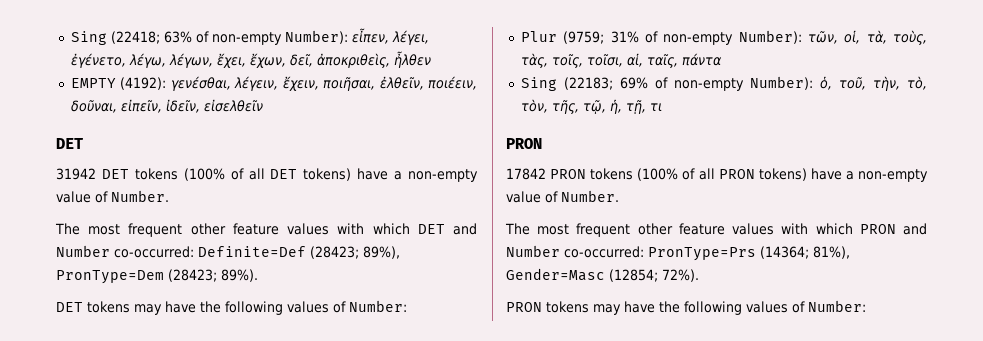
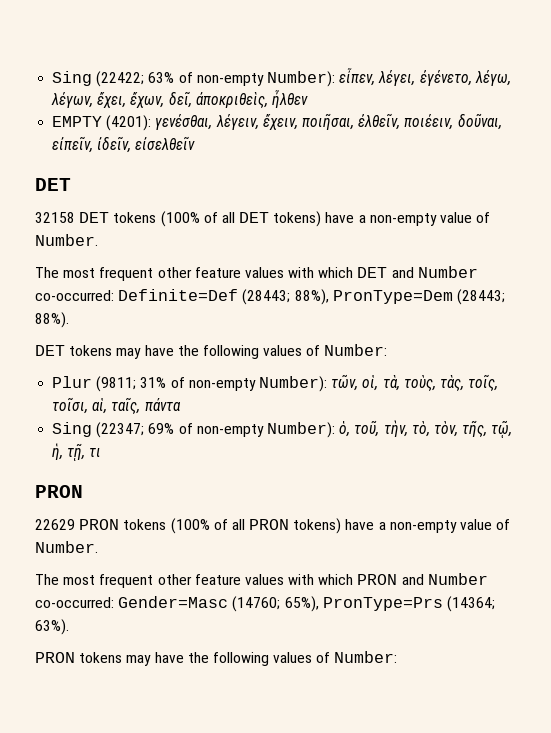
[70,31,160,45] Sing (22418; -> [52,71,145,87] Sing (22422;
[120,77,167,90] (4192): -> [106,115,152,131] (4201):
[56,168,96,180] 31942 -> [35,212,75,223] 32158
[310,246,400,259] [56,269,258,284] (28423; 89%), PronType=Dem (28423; 89%). -> [242,289,505,305] [35,312,69,328] (28443; 88%), PronType=Dem (28443; 88%).
[563,31,605,44] (9759; -> [96,376,137,392] (9811;
[563,77,613,90] (22183; -> [96,422,145,438] (22347;
[506,168,546,180] 17842 -> [35,519,75,530] 22629
[648,246,850,261] [506,268,699,282] PronType=Prs (14364; 81%), Gender=Masc (12854; 72%). -> [118,596,495,612] [35,619,69,635] Gender=Masc (14760; 65%), PronType=Prs (14364; 63%).

